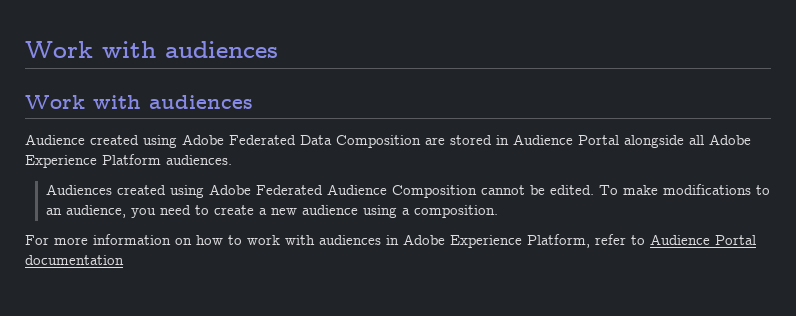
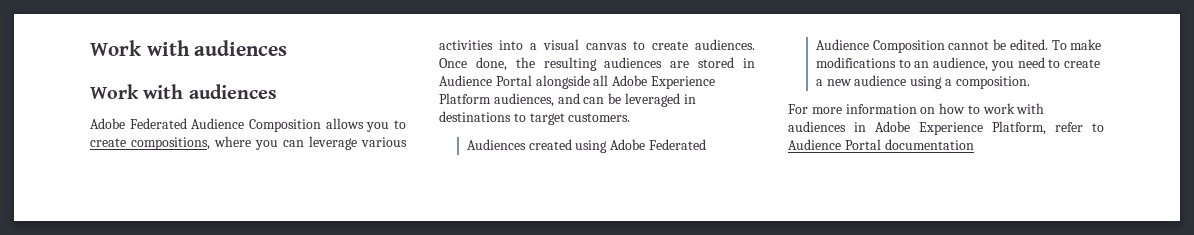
[25,134,421,148] Audience created using Adobe Federated Data Composition -> [90,118,406,132] [90,136,407,150] [439,39,755,50] [439,57,663,71] Adobe Federated Audience Composition allows you to create compositions, where you can leverage various activities into a visual canvas to create audiences. Once done, the resulting audiences
[166,155,232,165] audiences. -> [493,93,696,107] [439,111,631,125] audiences, and can be leveraged in destinations to target customers.

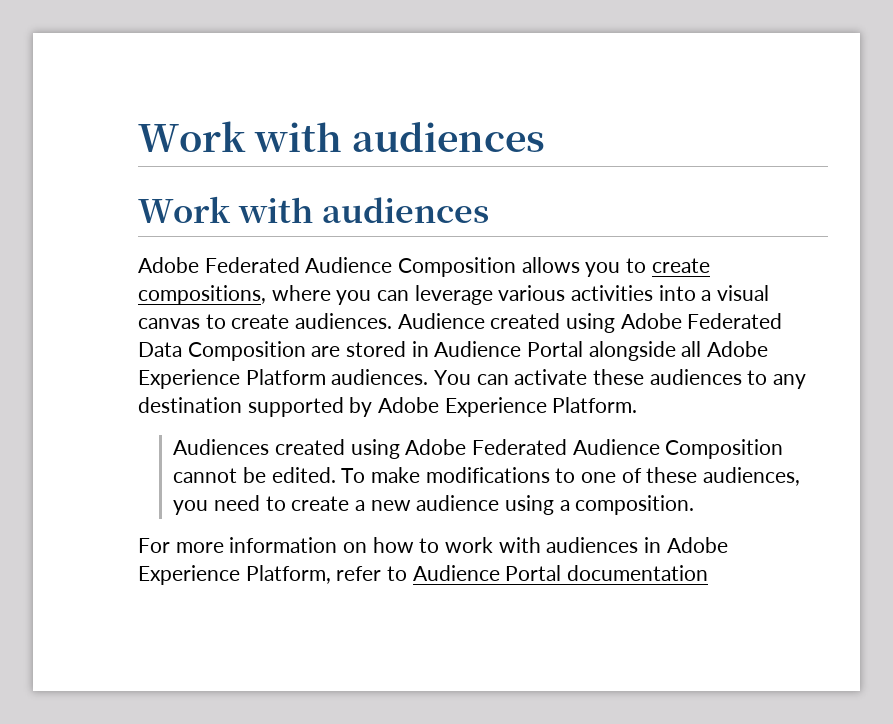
[439,57,663,71] Once done, the resulting audiences -> [397,313,783,333] [138,341,306,361] Audience created using Adobe Federated Data Composition
[493,93,696,107] [439,111,631,125] audiences, and can be leveraged in destinations to target customers. -> [331,369,807,389] [138,397,638,417] audiences. You can activate these audiences to any destination supported by Adobe Experience Platform.
[914,57,989,71] an audience, -> [581,467,801,486] one of these audiences,

